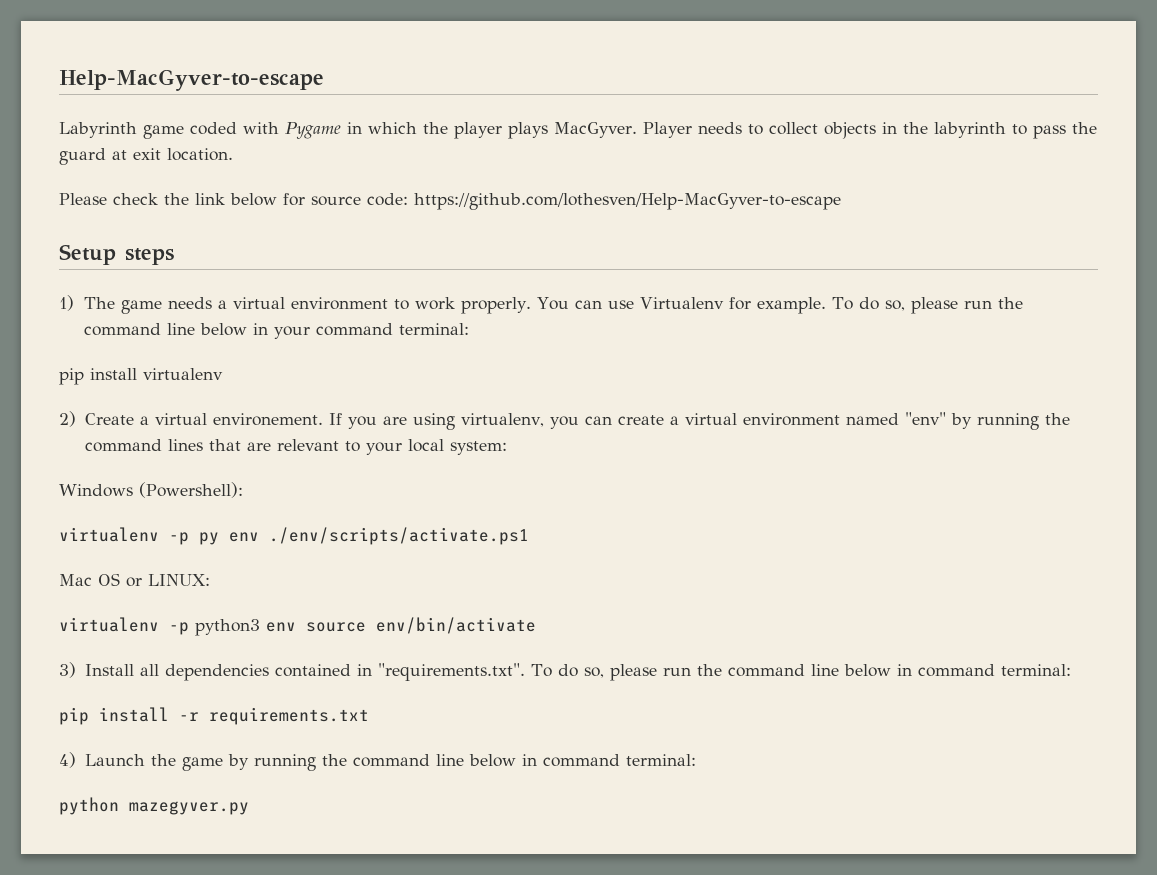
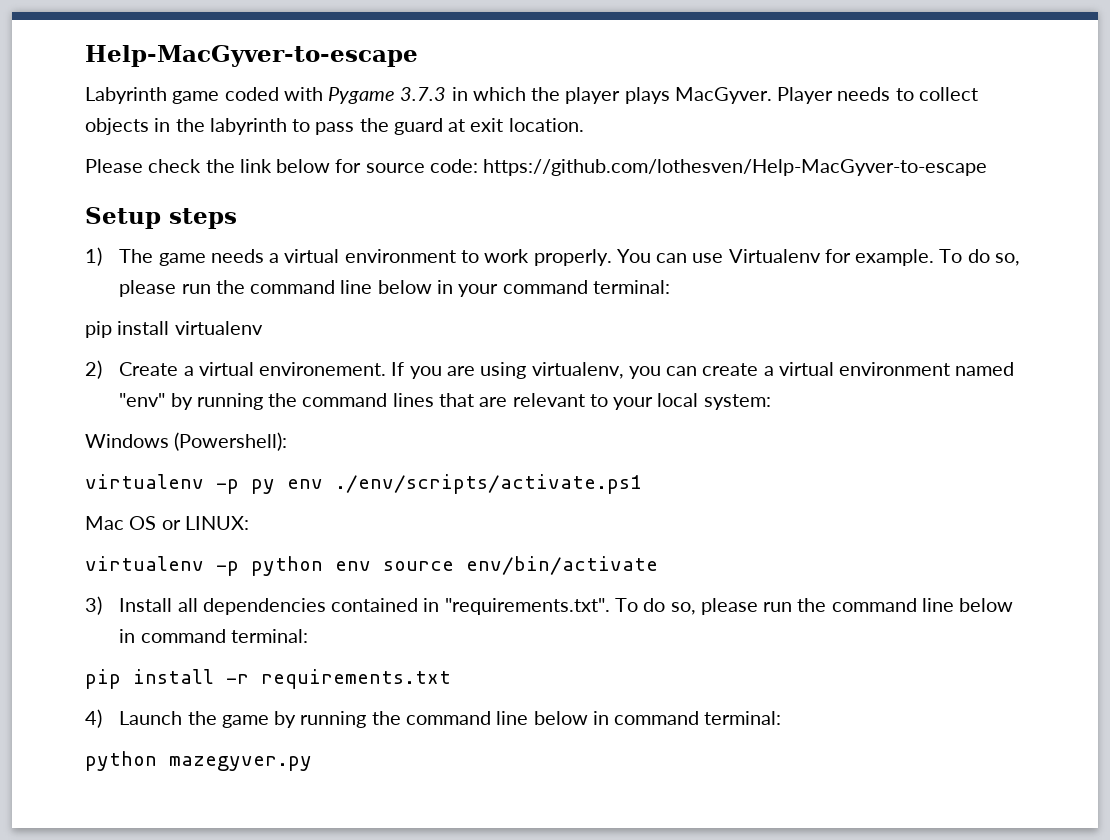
(341, 130) none -> [400,87,447,101] 3.7.3
[195,619,260,636] python3 -> [251,556,323,576] python

